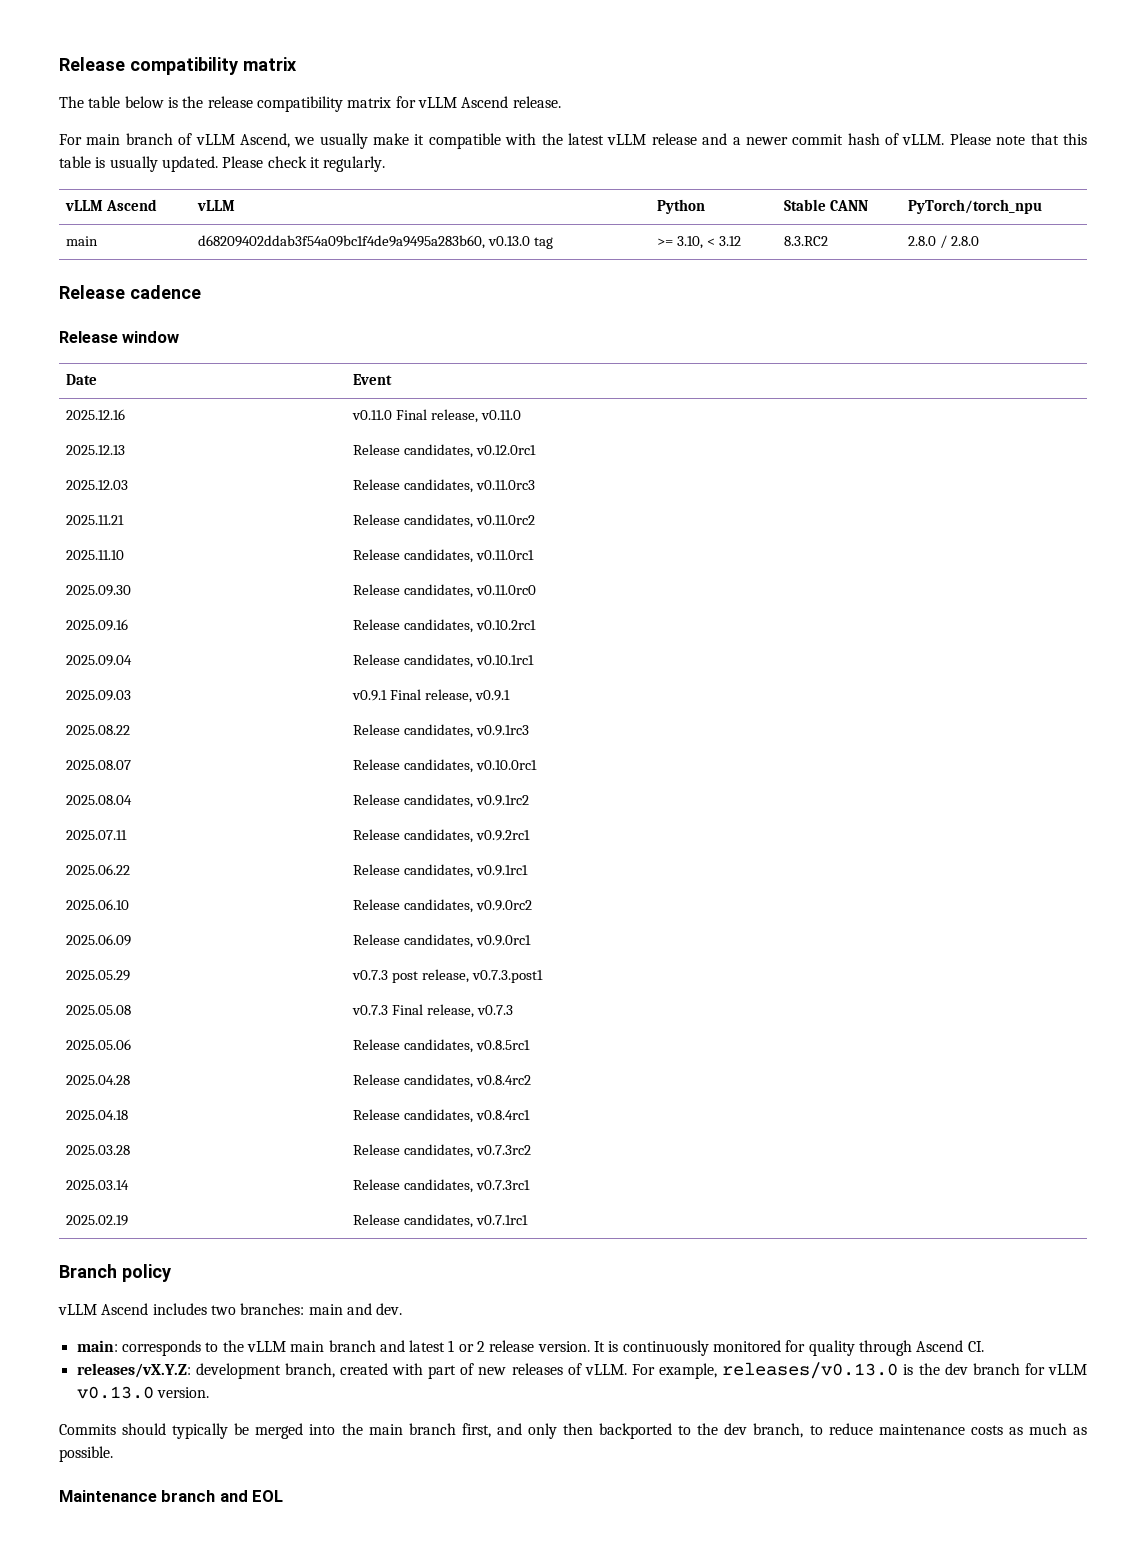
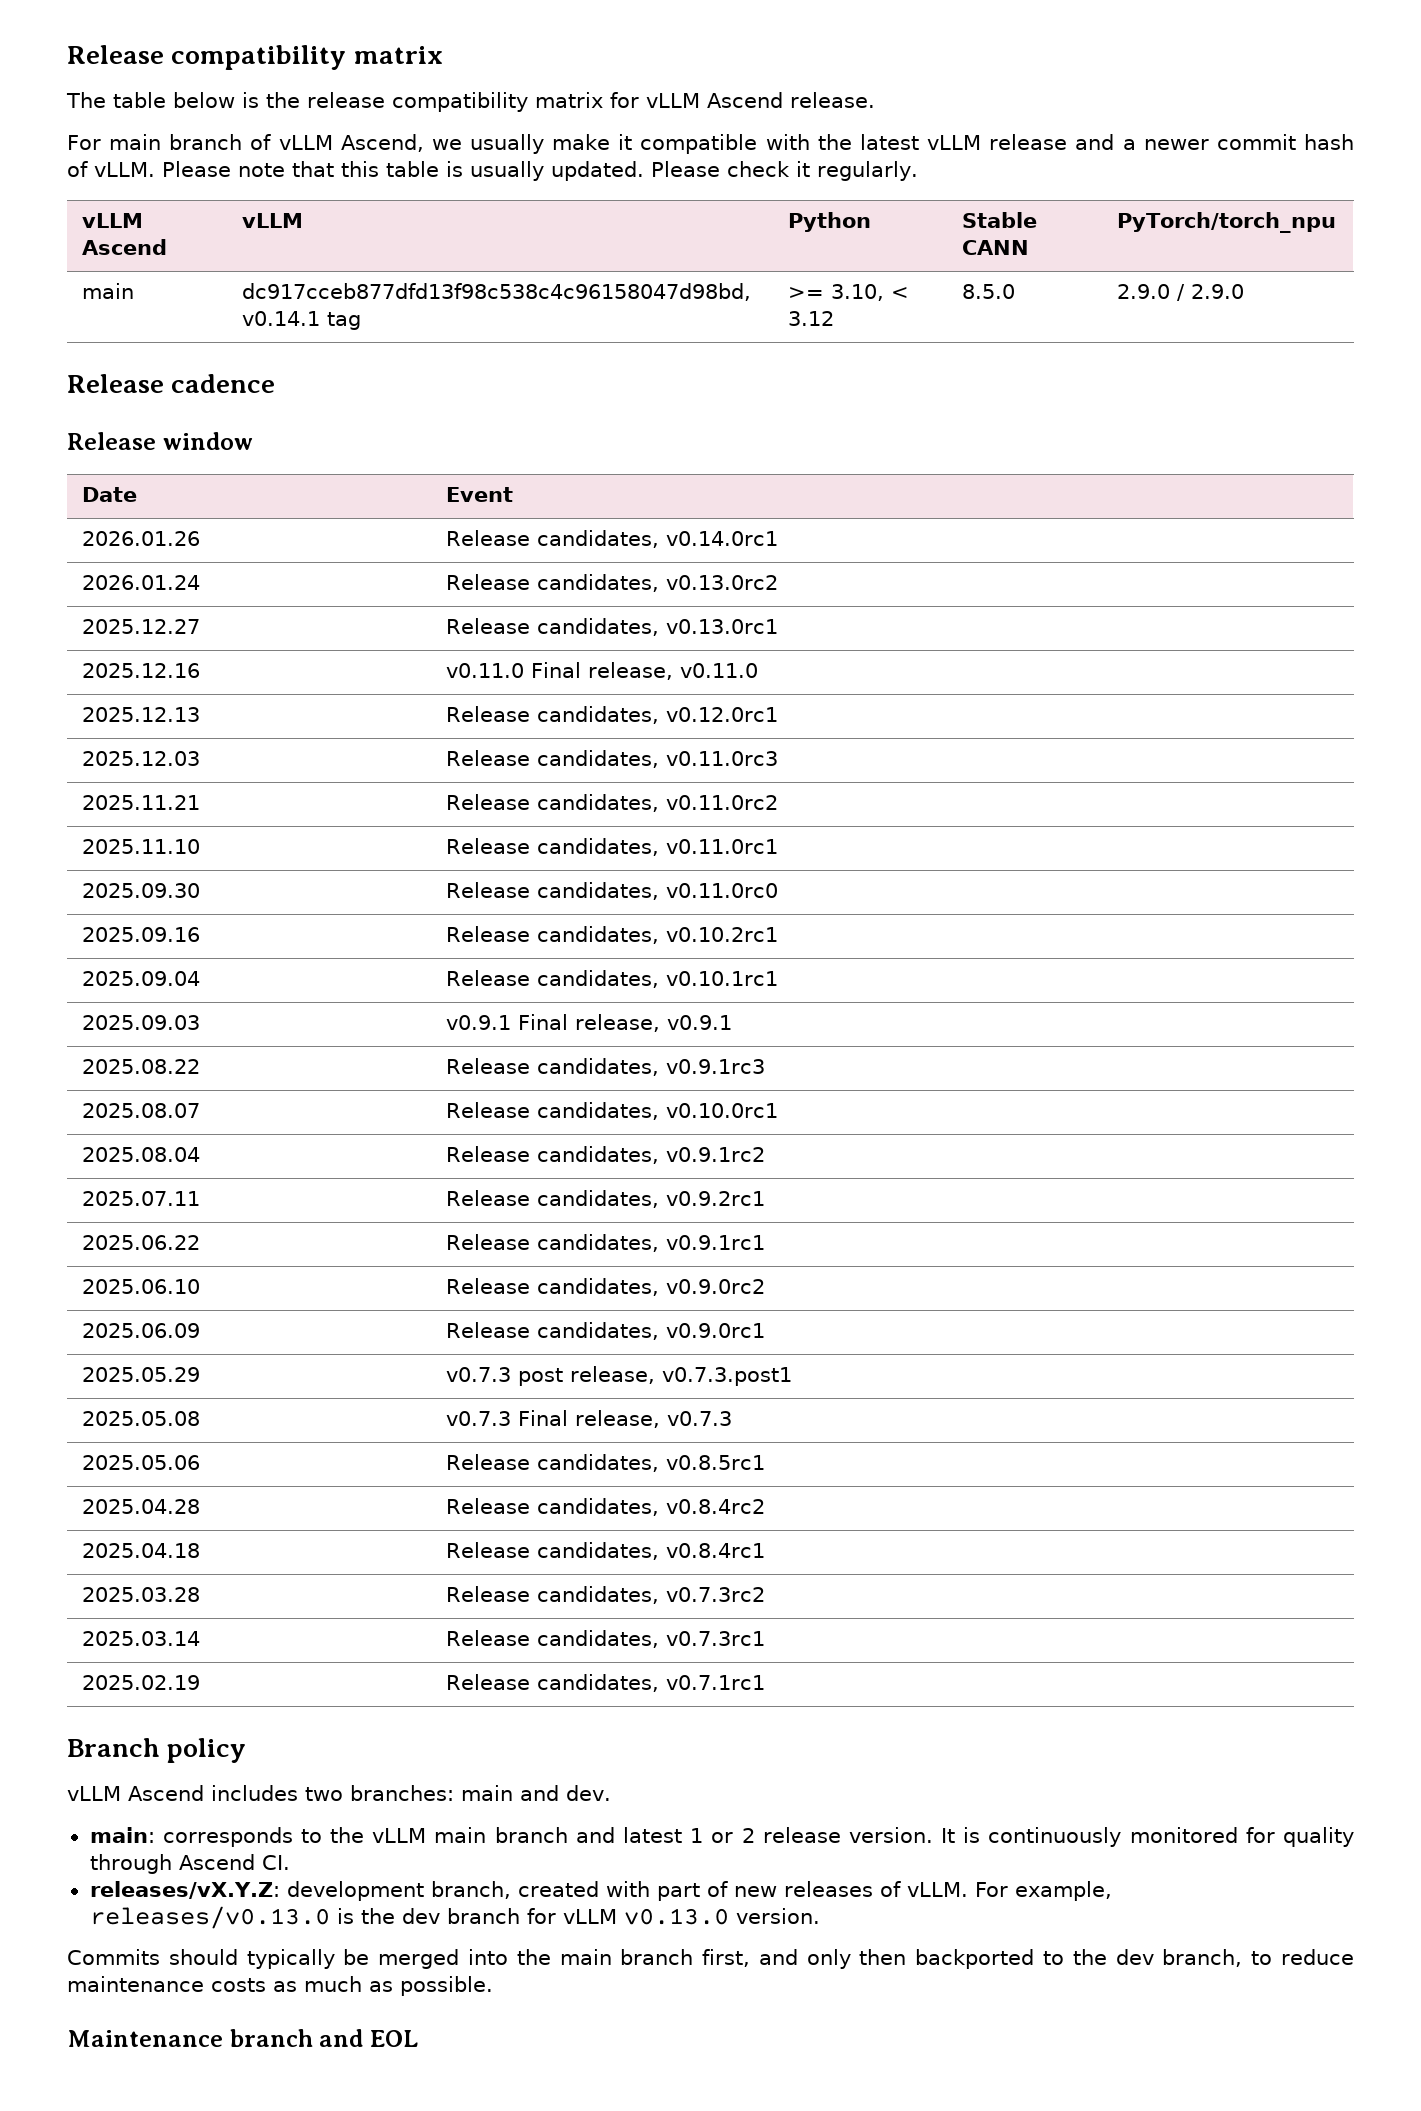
[198,235,531,249] d68209402ddab3f54a09bc1f4de9a9495a283b60, v0.13.0 -> [242,283,752,301] [242,311,321,326] dc917cceb877dfd13f98c538c4c96158047d98bd, v0.14.1
[784,236,829,246] [908,235,980,248] 8.3.RC2 | 2.8.0 / 2.8.0 -> [962,284,1016,299] [1117,284,1245,301] 8.5.0 | 2.9.0 / 2.9.0
(393, 379) none -> [82,531,201,546] [446,530,779,548] [82,575,201,590] [446,574,779,592] [82,619,201,634] [446,618,779,636] // 2026.01.26 | Release candidates, v0.14.0rc1 // 2026.01.24 | Release candidates, v0.13.0rc2 // 2025.12.27 | Release candidates, v0.13.0rc1

